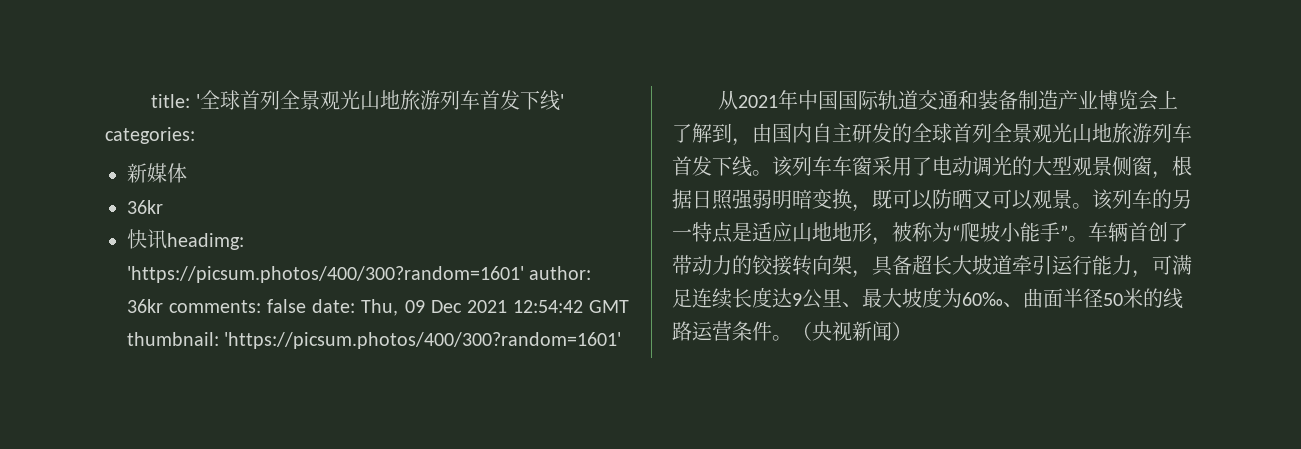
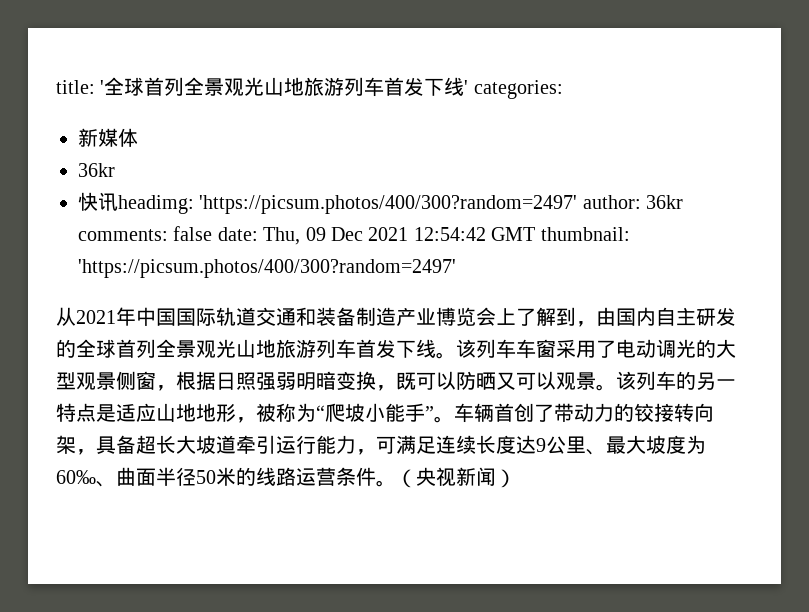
[127,266,524,283] 'https://picsum.photos/400/300?random=1601' -> [199,195,578,214] 'https://picsum.photos/400/300?random=2497'
[224,332,622,349] 'https://picsum.photos/400/300?random=1601' -> [78,259,456,278] 'https://picsum.photos/400/300?random=2497'

